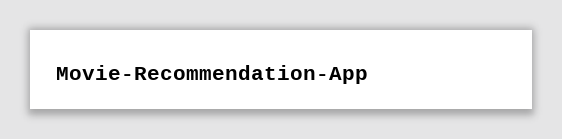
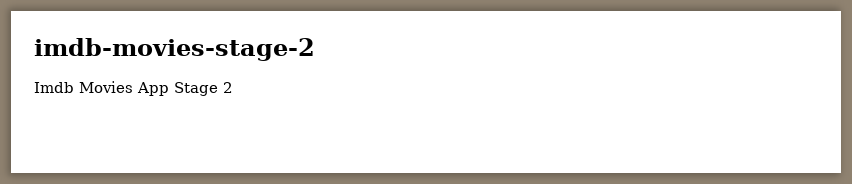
[56,65,368,84] Movie-Recommendation-App -> [34,38,315,61] [34,81,233,96] imdb-movies-stage-2 // Imdb Movies App Stage 2

